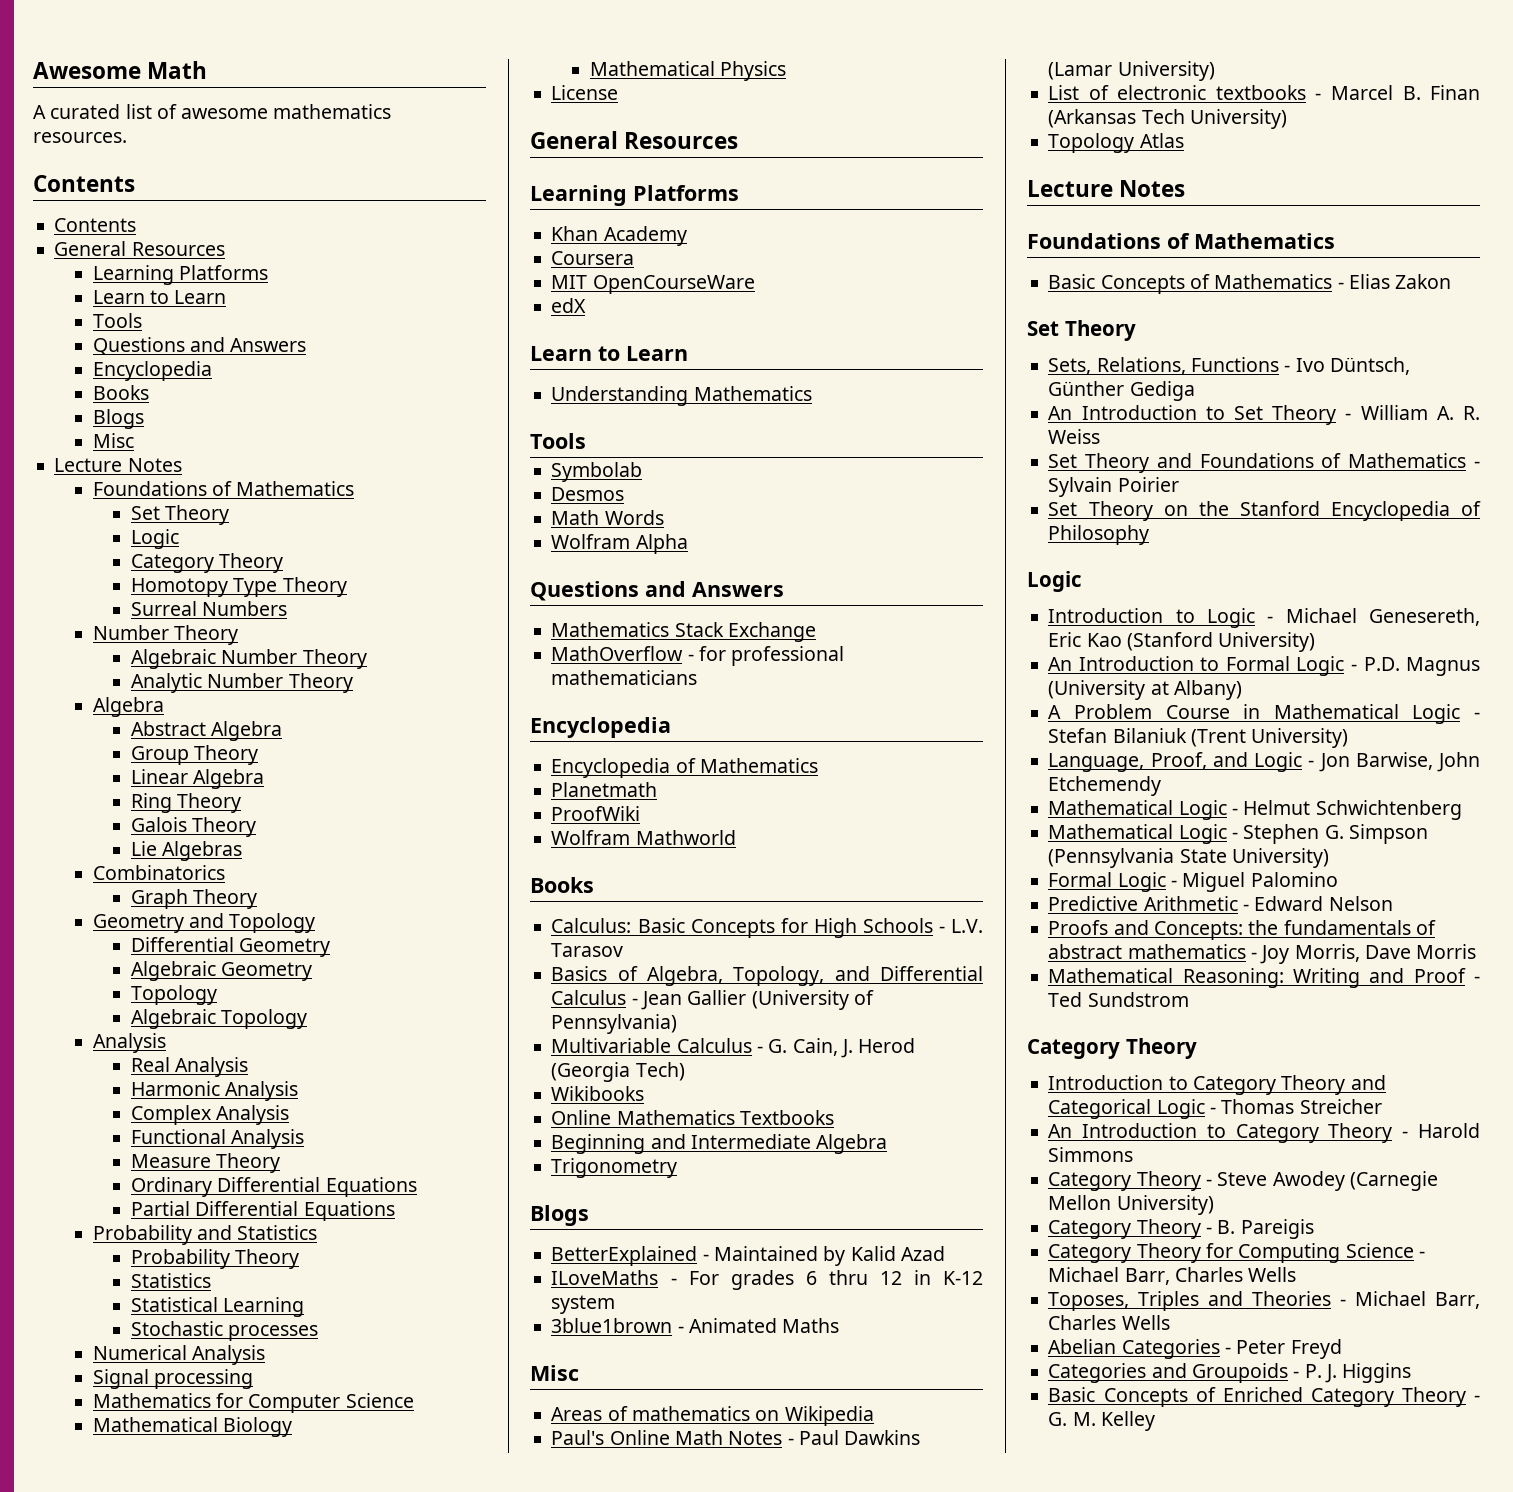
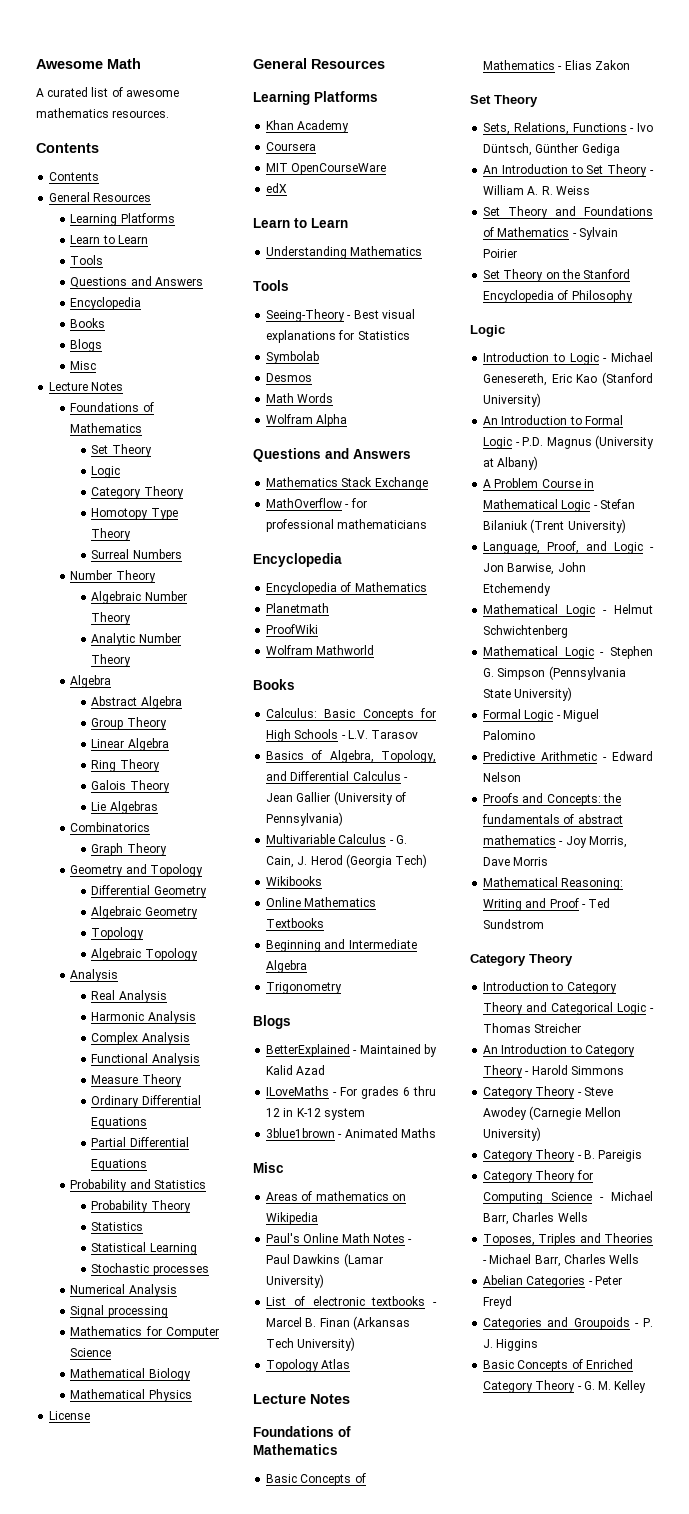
(586, 441) none -> [266,309,415,322] [266,330,410,343] // Seeing-Theory - Best visual explanations for Statistics

